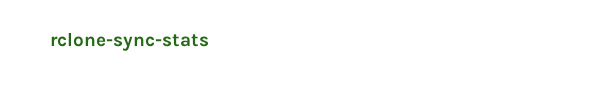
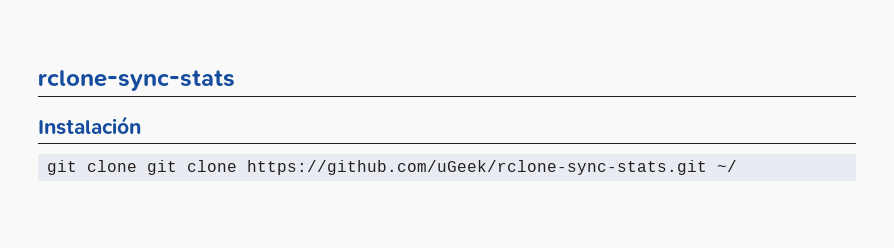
(209, 41) none -> [38,116,141,135] [47,160,738,175] // Instalación // git clone git clone https://github.com/uGeek/rclone-sync-stats.git ~/

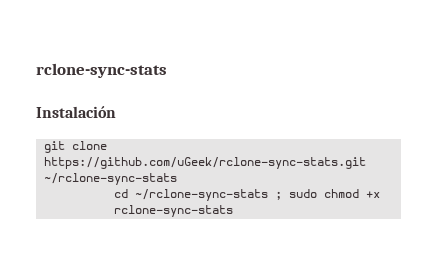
[147,160,738,175] git clone https://github.com/uGeek/rclone-sync-stats.git ~/ -> [44,157,367,169] [44,173,178,185] [114,189,381,201] [114,205,234,217] https://github.com/uGeek/rclone-sync-stats.git ~/rclone-sync-stats // cd ~/rclone-sync-stats ; sudo chmod +x rclone-sync-stats

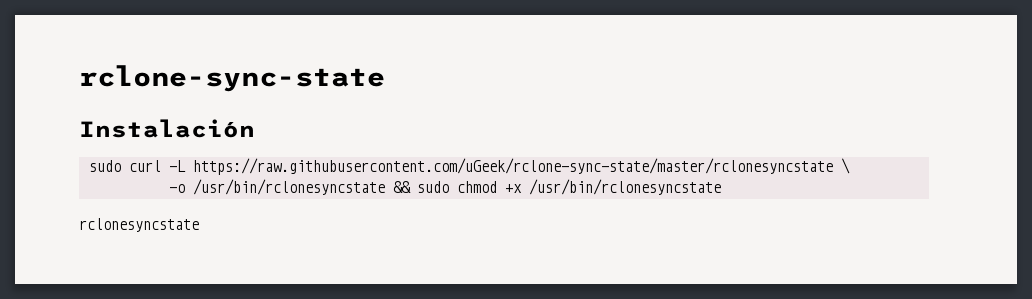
[36,63,167,78] rclone-sync-stats -> [79,65,385,92] rclone-sync-state
[44,141,108,153] [44,157,367,169] [44,173,178,185] [114,189,283,201] git clone https://github.com/uGeek/rclone-sync-stats.git ~/rclone-sync-stats // cd ~/rclone-sync-stats ; -> [88,158,850,175] [168,179,411,195] sudo curl -L https://raw.githubusercontent.com/uGeek/rclone-sync-state/master/rclonesyncstate \ // -o /usr/bin/rclonesyncstate &&
[114,205,234,217] rclone-sync-stats -> [528,179,721,195] [79,218,199,232] /usr/bin/rclonesyncstate // rclonesyncstate

